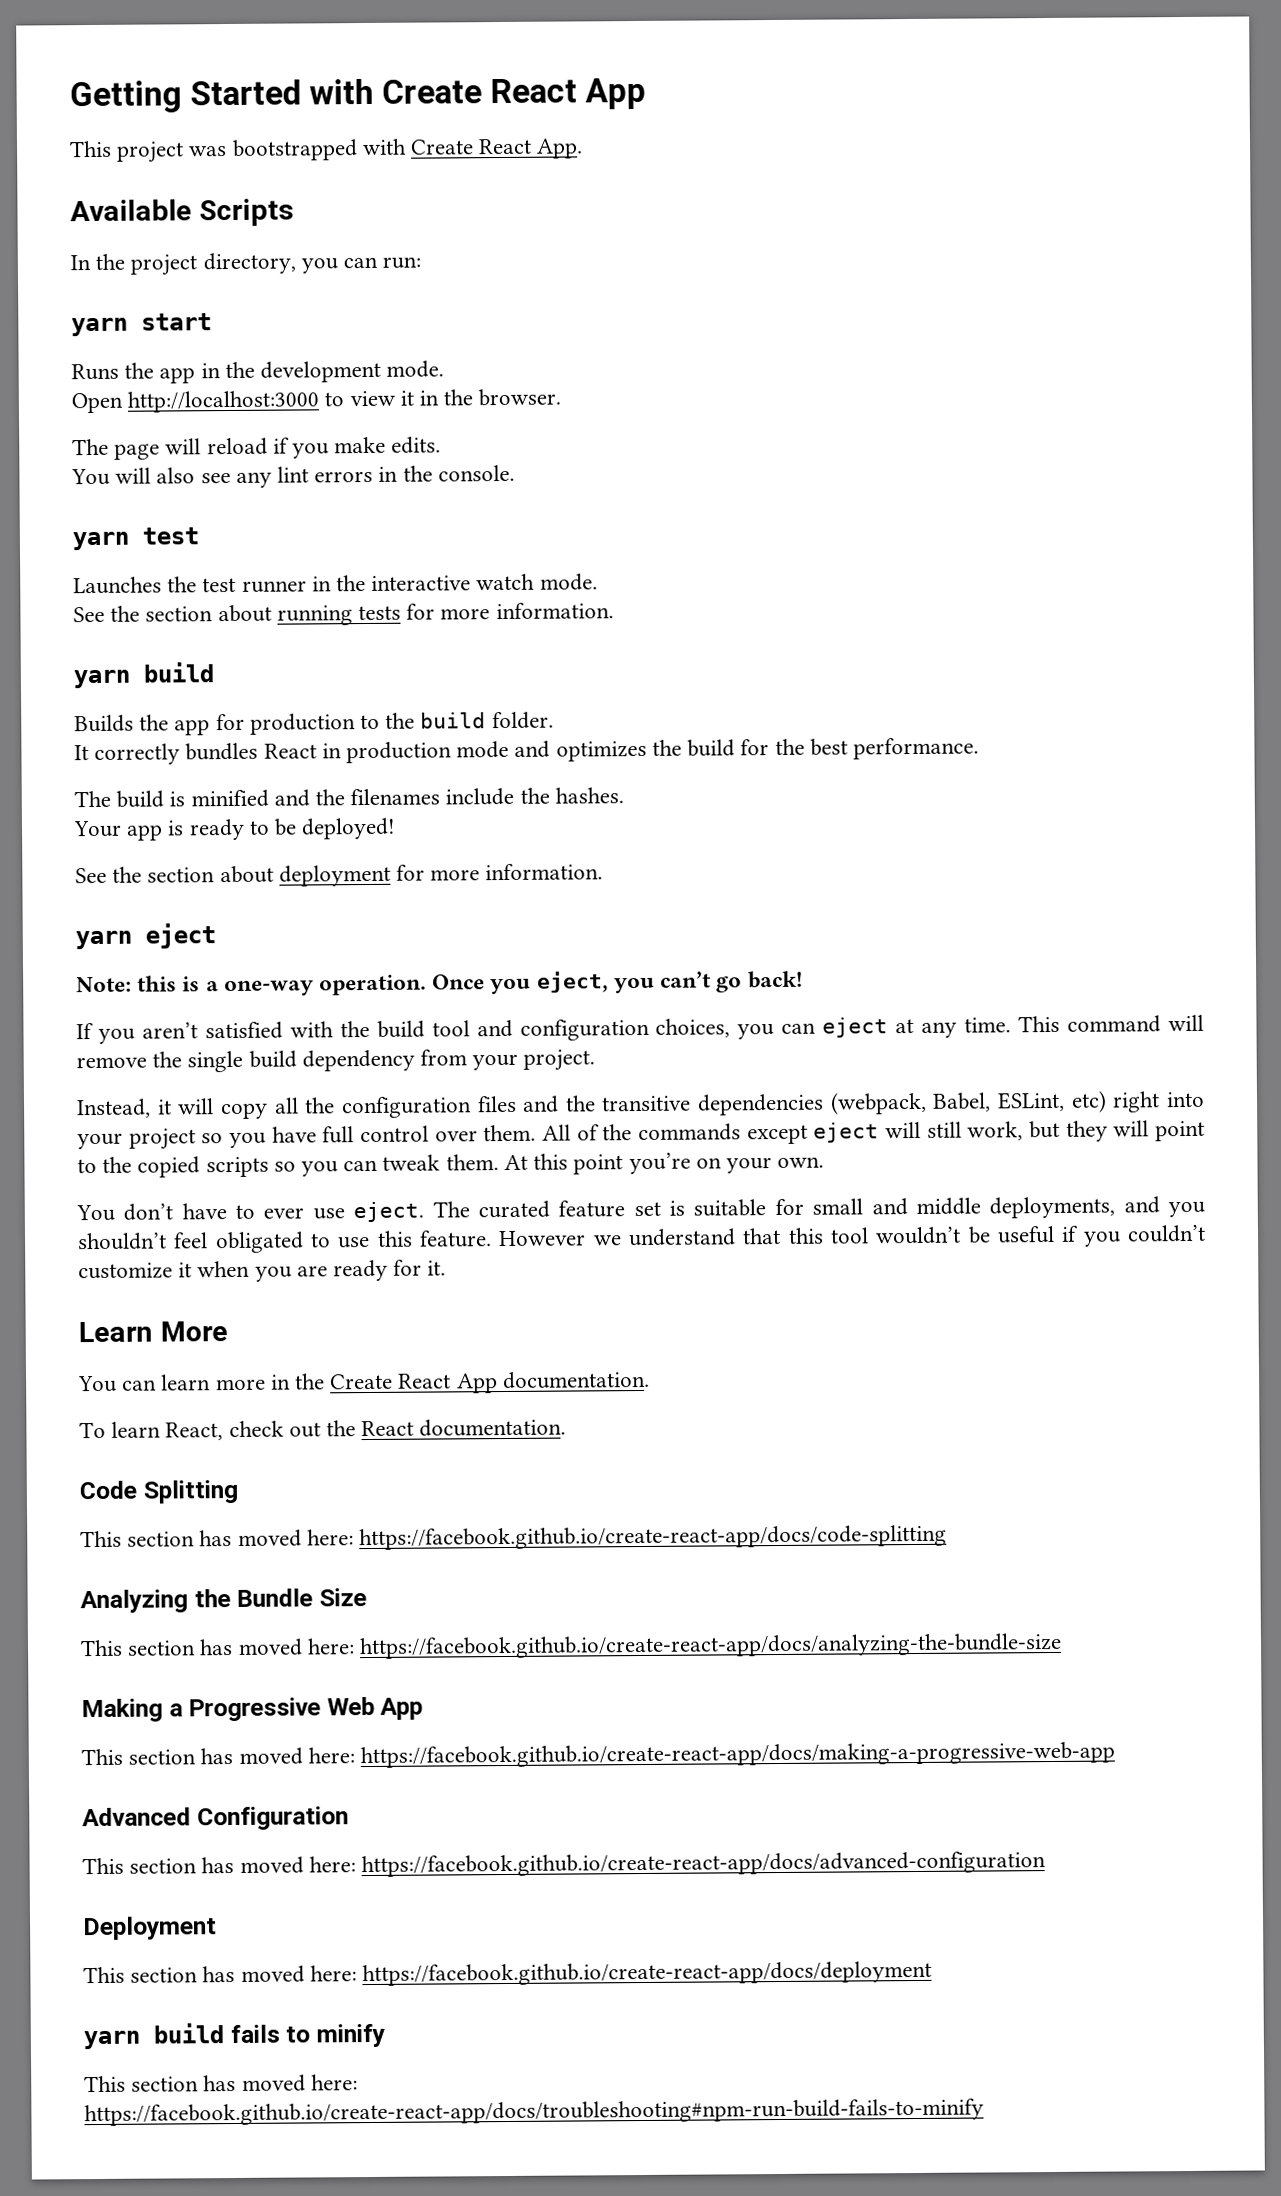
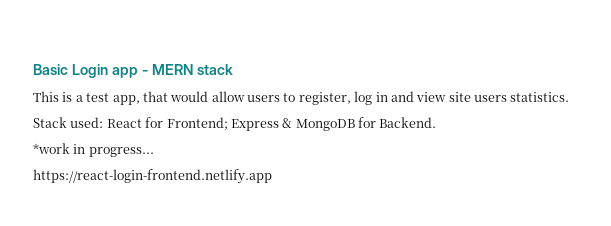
[69,77,646,114] [69,138,584,163] [70,198,294,227] [70,252,422,276] [71,313,212,337] [71,360,445,384] [71,388,562,414] [72,436,442,460] [71,464,515,488] [72,527,199,551] [73,573,598,595] [73,602,614,626] [73,662,214,689] [74,711,554,736] [74,737,979,765] [74,787,624,808] [73,817,397,841] [75,863,604,887] [75,923,216,950] [76,970,803,997] [76,1014,1204,1044] [76,1049,596,1073] [76,1090,1205,1120] [77,1120,1205,1150] [77,1152,825,1178] [76,1196,1205,1223] [77,1224,1207,1254] [78,1259,447,1282] [78,1321,228,1343] [78,1370,650,1394] [79,1418,567,1441] [79,1479,238,1504] [80,1524,948,1551] [80,1588,367,1614] [80,1632,1063,1660] [81,1696,424,1723] [81,1741,1116,1769] [82,1806,349,1831] [82,1851,1047,1878] [82,1916,217,1941] [83,1960,933,1987] [83,2023,385,2050] [84,2074,358,2093] [84,2098,984,2127] Getting Started with Create React App // This project was bootstrapped with Create React App. // Available Scripts // In the project directory, you can run: // yarn start // Runs the app in the development mode. // Open http://localhost:3000 to view it in the browser. // The page will reload if you make edits. // You will also see any lint errors in the console. // yarn test // Launches the test runner in the interactive watch mode. // See the section about running tests for more information. // yarn build // Builds the app for production to the build folder. // It correctly bundles React in production mode and optimizes the build for the best performance. // The build is minified and the filenames include the hashes. // Your app is ready to be deployed! // See the section about deployment for more information. // yarn eject // Note: this is a one-way operation. Once you eject, you can’t go back! // If you aren’t satisfied with the build tool and configuration choices, you can eject at any time. This command will remove the single build dependency from your project. // Instead, it will copy all the configuration files and the transitive dependencies (webpack, Babel, ESLint, etc) right into your project so you have full control over them. All of the commands except eject will still work, but they will point to the copied scripts so you can tweak them. At this point you’re on your own. // You don’t have to ever use eject. The curated feature set is suitable for small and middle deployments, and you shouldn’t feel obligated to use this feature. However we understand that this tool wouldn’t be useful if you couldn’t customize it when you are ready for it. // Learn More // You can learn more in the Create React App documentation. // To learn React, check out the React documentation. // Code Splitting // This section has moved here: https://facebook.github.io/create-react-app/docs/code-splitting // Analyzing the Bundle Size // This section has moved here: https://facebook.github.io/create-react-app/docs/analyzing-the-bundle-size // Making a Progressive Web App // This section has moved here: https://facebook.github.io/create-react-app/docs/making-a-progressive-web-app // Advanced Configuration // This section has moved here: https://facebook.github.io/create-react-app/docs/advanced-configuration // Deployment // This section has moved here: https://facebook.github.io/create-react-app/docs/deployment // yarn build fails to minify // This section has moved here: https://facebook.github.io/create-react-app/docs/troubleshooting#npm-run-build-fails-to-minify -> [33,64,233,78] [33,91,570,105] [33,117,437,131] [33,143,154,157] [33,169,272,184] Basic Login app - MERN stack // This is a test app, that would allow users to register, log in and view site users statistics. // Stack used: React for Frontend; Express & MongoDB for Backend. // *work in progress... // https://react-login-frontend.netlify.app

